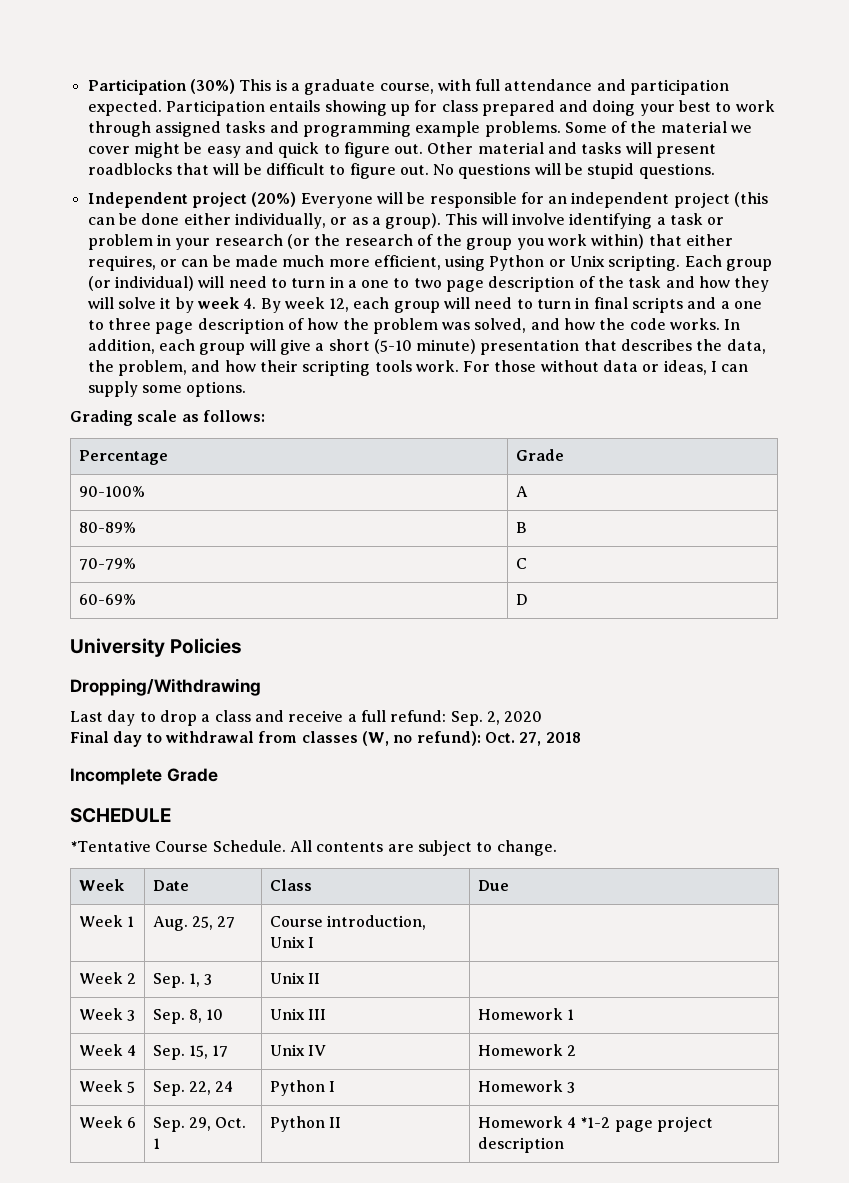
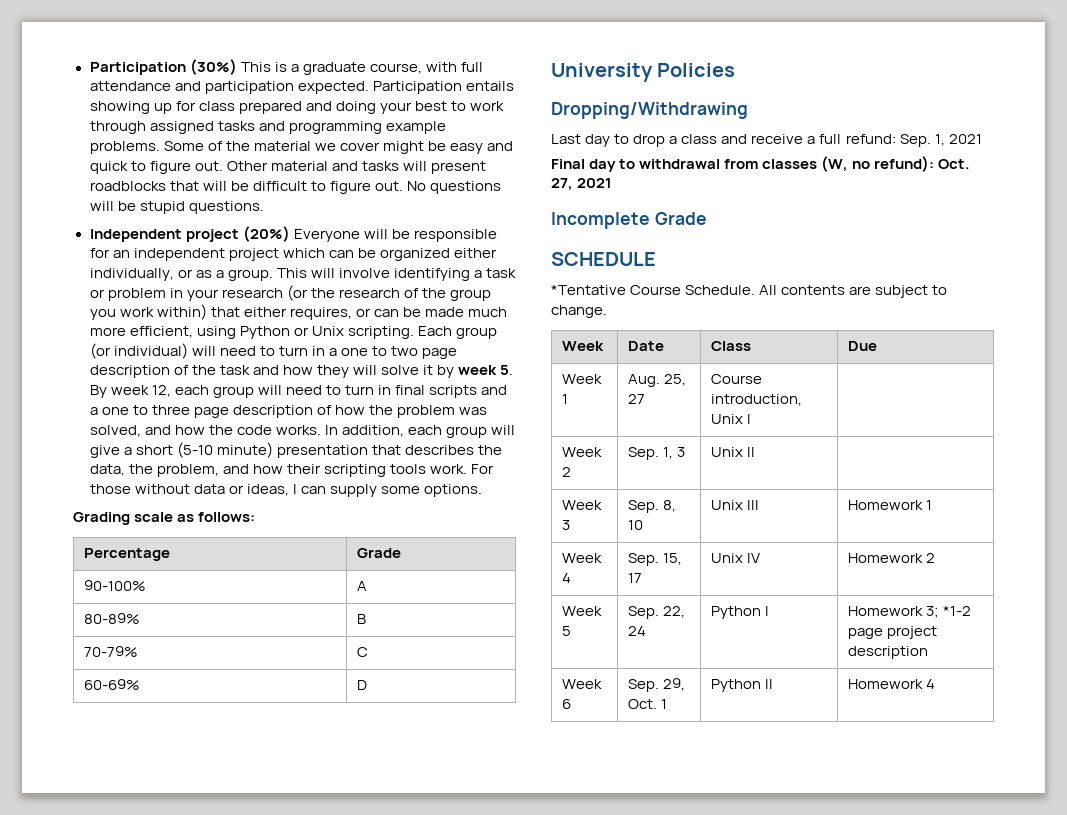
[734,192,769,207] [87,213,180,225] (this can be done -> [282,248,450,261] which can be organized
[385,213,442,229] group). -> [227,269,273,281] group.
[243,298,257,309] 4. -> [500,365,514,375] 5.
[486,711,543,725] 2, 2020 -> [934,134,982,146] 1, 2021
[545,732,581,743] 2018 -> [577,178,613,188] 2021
[566,1082,575,1093] 3 -> [925,606,972,618] [847,626,937,639] [847,646,928,659] 3; *1-2 page project description
[580,1116,713,1132] [477,1137,564,1153] *1-2 page project description -> (935, 684) none

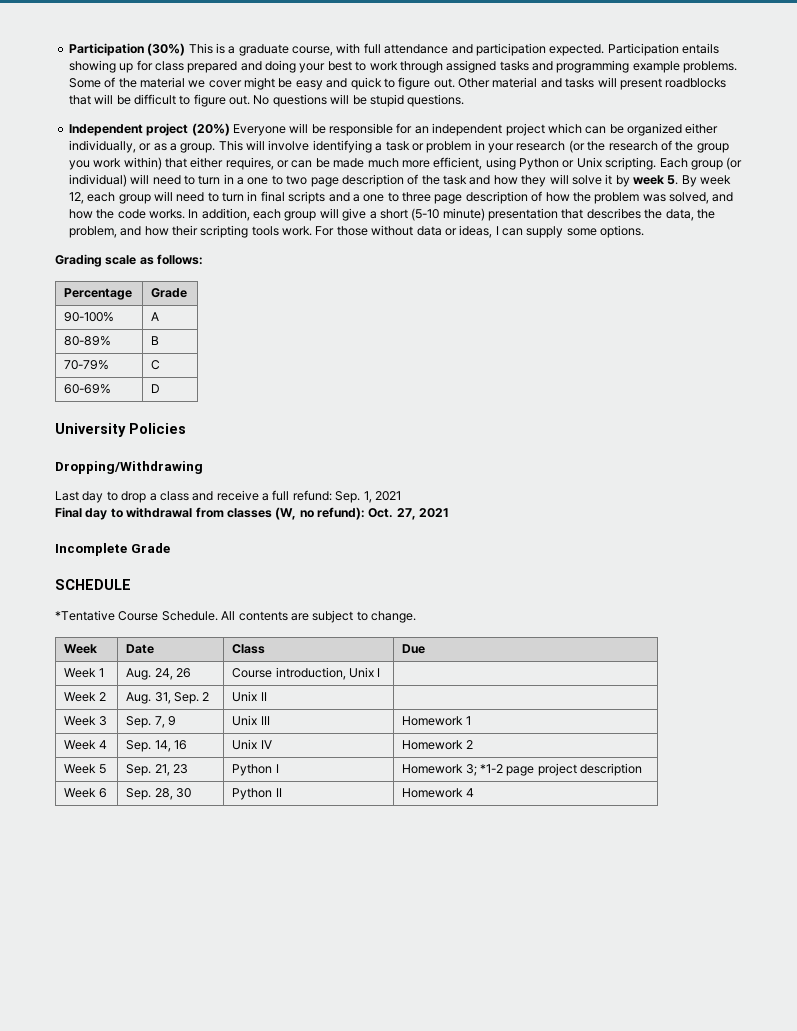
[663,374,686,386] [627,394,645,404] 25, 27 -> [154,668,191,680] 24, 26
[627,447,686,460] Sep. 1, 3 -> [126,692,210,704] Aug. 31, Sep. 2
[662,500,676,512] [627,520,643,530] 8, 10 -> [154,716,176,728] 7, 9
[662,553,682,565] [627,573,642,583] 15, 17 -> [154,740,187,752] 14, 16
[662,606,685,618] [627,626,646,636] 22, 24 -> [154,764,188,776] 21, 23
[662,678,685,691] [627,699,667,709] 29, Oct. 1 -> [154,788,191,800] 28, 30

